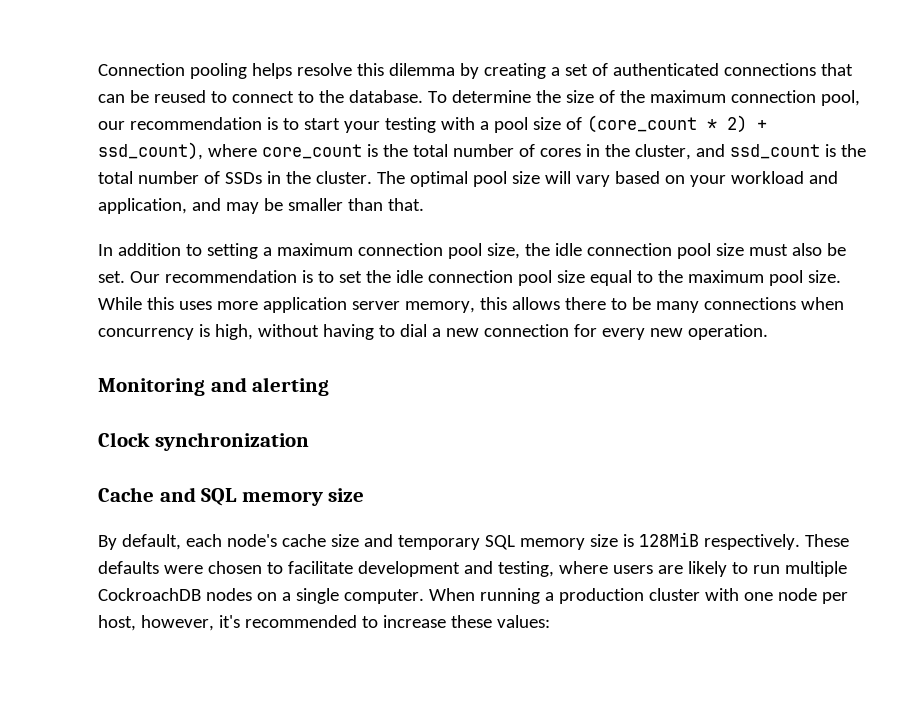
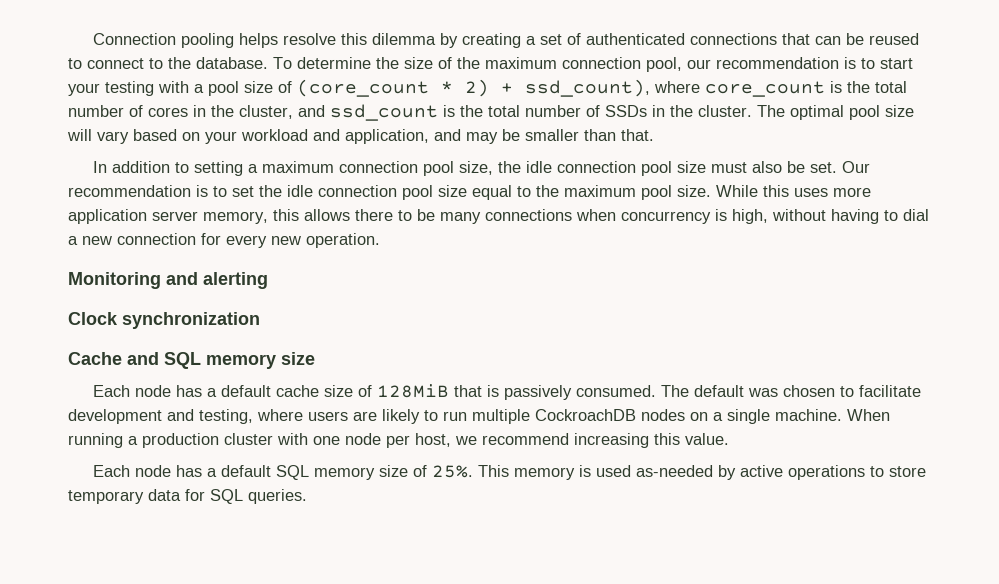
[98,532,849,550] [98,561,203,574] By default, each node's cache size and temporary SQL memory size is 128MiB respectively. These defaults were -> [93,384,779,400] Each node has a default cache size of 128MiB that is passively consumed. The default was
[343,589,424,604] computer. -> [775,409,842,421] machine.
[140,615,550,631] however, it's recommended to increase these values: -> [455,433,729,448] [93,465,927,480] [68,489,307,504] we recommend increasing this value. // Each node has a default SQL memory size of 25%. This memory is used as-needed by active operations to store temporary data for SQL queries.

